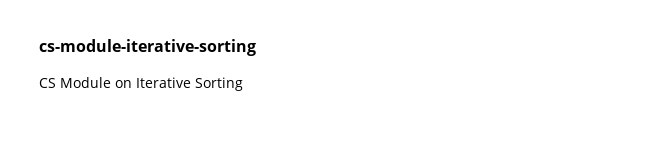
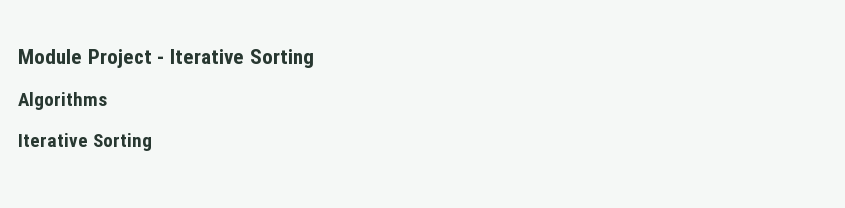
[39,39,256,56] [39,77,243,91] cs-module-iterative-sorting // CS Module on Iterative Sorting -> [18,49,314,68] [18,92,107,110] [18,133,153,151] Module Project - Iterative Sorting // Algorithms // Iterative Sorting

